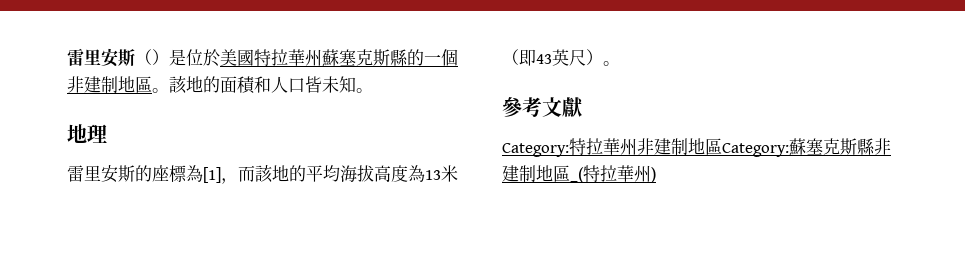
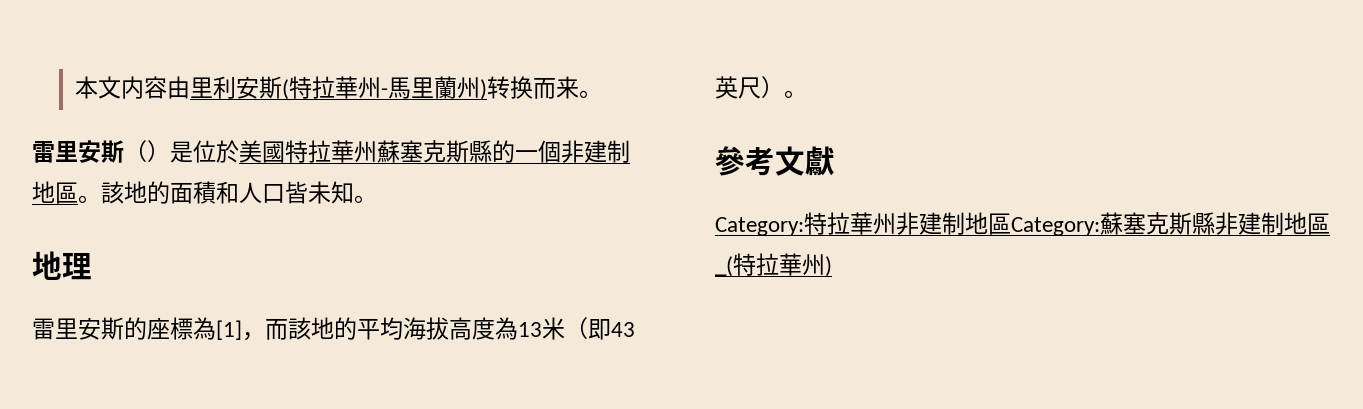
(67, 57) none -> [75,76,603,100] 本文内容由里利安斯(特拉華州-馬里蘭州)转换而来。 //

